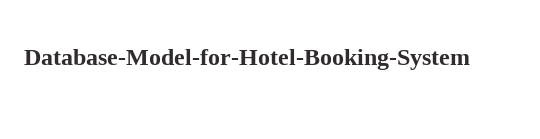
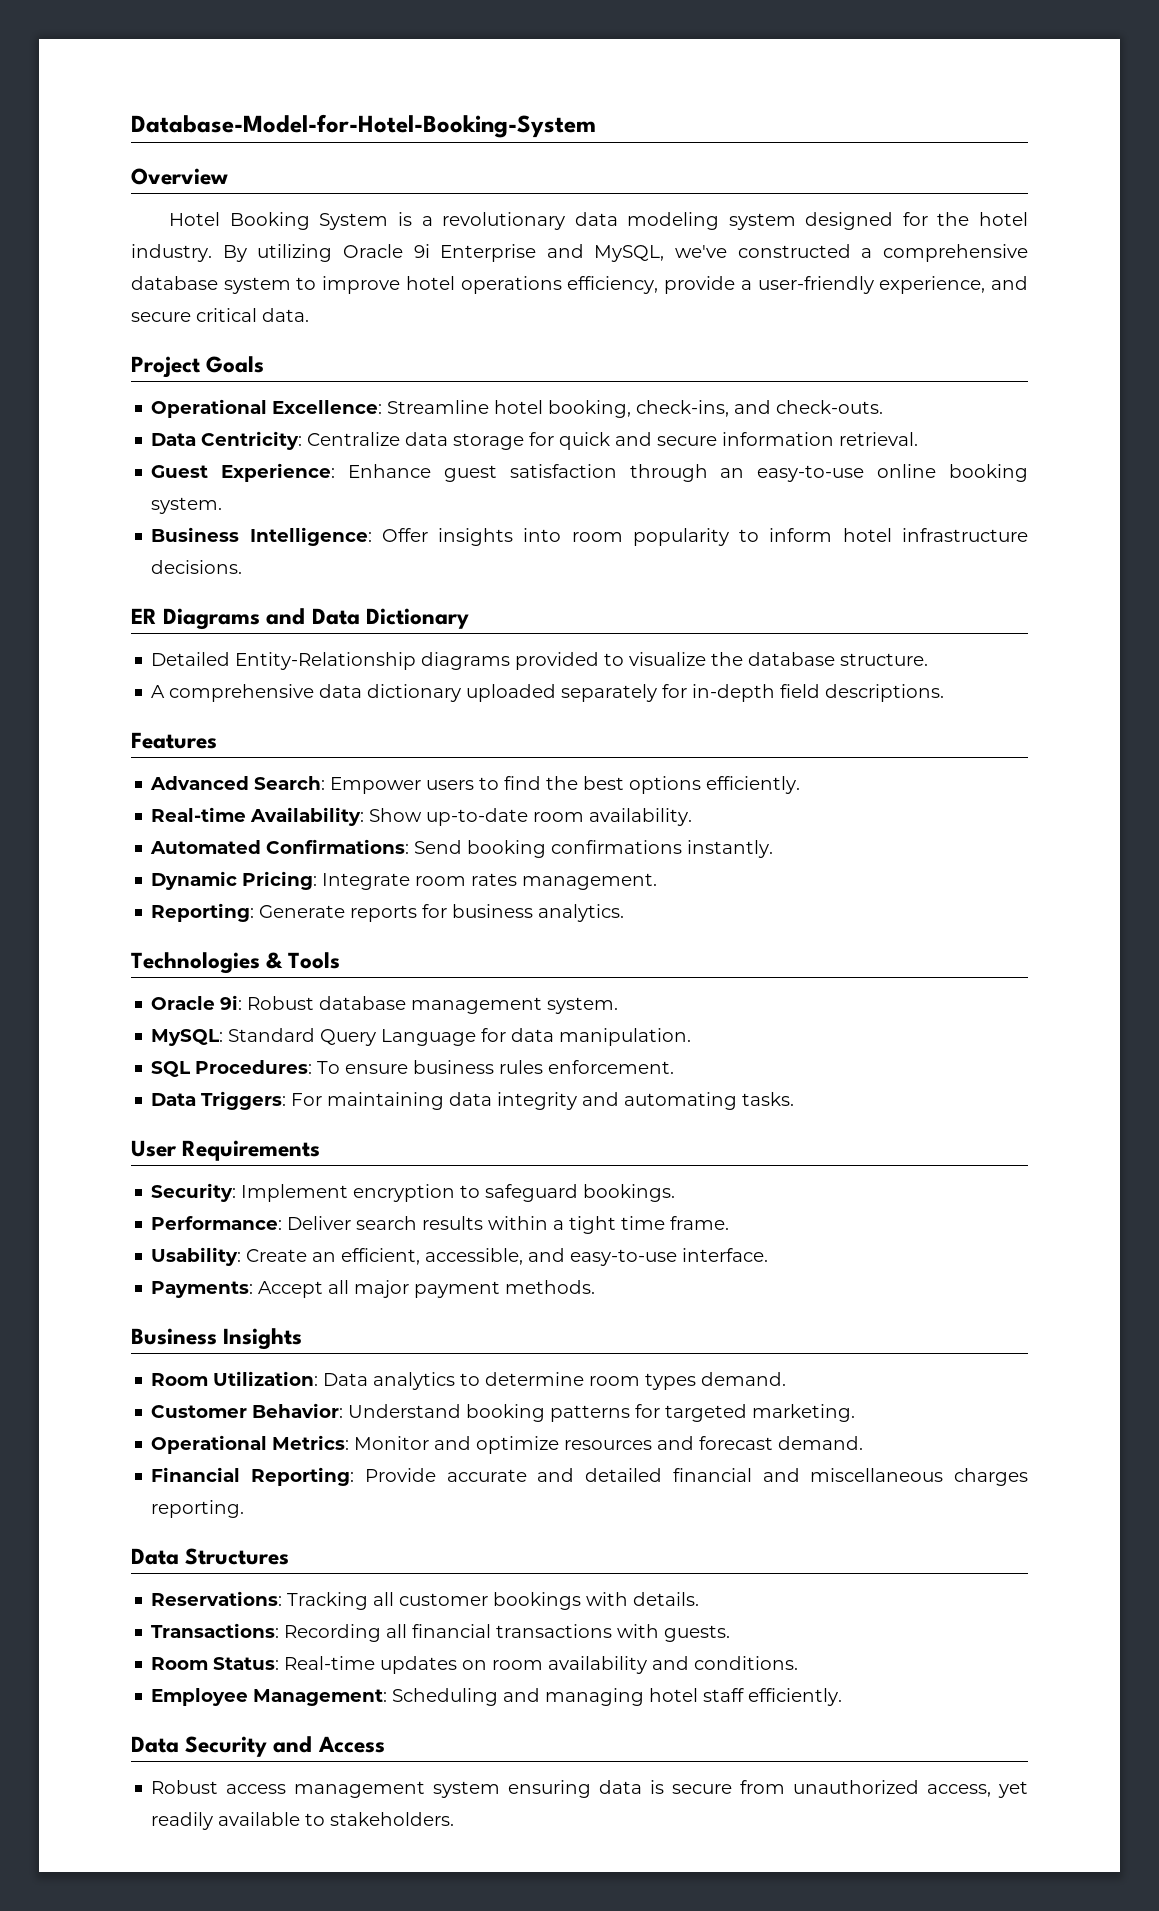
(470, 59) none -> [131,168,228,185] [169,212,1028,230] [131,244,1028,262] [131,276,1029,294] [131,308,309,322] [131,356,265,378] [151,399,884,418] [151,431,919,450] [151,463,1028,482] [151,497,223,514] [151,527,1028,546] [151,560,243,574] [131,608,469,630] [151,652,929,670] [151,684,945,702] [131,732,217,749] [150,776,801,794] [151,807,693,826] [150,839,774,858] [151,871,658,890] [151,903,625,922] [131,952,341,974] [151,995,619,1014] [151,1028,692,1046] [151,1060,675,1077] [151,1091,795,1110] [131,1140,321,1161] [151,1183,676,1202] [151,1216,730,1234] [151,1247,769,1266] [151,1280,596,1298] [131,1328,303,1350] [151,1371,787,1390] [151,1403,856,1422] [151,1435,864,1454] [151,1467,1029,1486] [151,1500,245,1518] [131,1548,290,1565] [151,1591,700,1610] [151,1623,731,1642] [151,1656,799,1674] [151,1688,843,1706] [131,1736,385,1757] [151,1780,1028,1798] [151,1812,455,1830] // Overview // Hotel Booking System is a revolutionary data modeling system designed for the hotel industry. By utilizing Oracle 9i Enterprise and MySQL, we've constructed a comprehensive database system to improve hotel operations efficiency, provide a user-friendly experience, and secure critical data. // Project Goals // Operational Excellence: Streamline hotel booking, check-ins, and check-outs. // Data Centricity: Centralize data storage for quick and secure information retrieval. // Guest Experience: Enhance guest satisfaction through an easy-to-use online booking system. // Business Intelligence: Offer insights into room popularity to inform hotel infrastructure decisions. // ER Diagrams and Data Dictionary // Detailed Entity-Relationship diagrams provided to visualize the database structure. // A comprehensive data dictionary uploaded separately for in-depth field descriptions. // Features // Advanced Search: Empower users to find the best options efficiently. // Real-time Availability: Show up-to-date room availability. // Automated Confirmations: Send booking confirmations instantly. // Dynamic Pricing: Integrate room rates management. // Reporting: Generate reports for business analytics. // Technologies & Tools // Oracle 9i: Robust database management system. // MySQL: Standard Query Language for data manipulation. // SQL Procedures: To ensure business rules enforcement. // Data Triggers: For maintaining data integrity and automating tasks. // User Requirements // Security: Implement encryption to safeguard bookings. // Performance: Deliver search results within a tight time frame. // Usability: Create an efficient, accessible, and easy-to-use interface. // Payments: Accept all major payment methods. // Business Insights // Room Utilization: Data analytics to determine room types demand. // Customer Behavior: Understand booking patterns for targeted marketing. // Operational Metrics: Monitor and optimize resources and forecast demand. // Financial Reporting: Provide accurate and detailed financial and miscellaneous charges reporting. // Data Structures // Reservations: Tracking all customer bookings with details. // Transactions: Recording all financial transactions with guests. // Room Status: Real-time updates on room availability and conditions. // Employee Management: Scheduling and managing hotel staff efficiently. // Data Security and Access // Robust access management system ensuring data is secure from unauthorized access, yet readily available to stakeholders.

